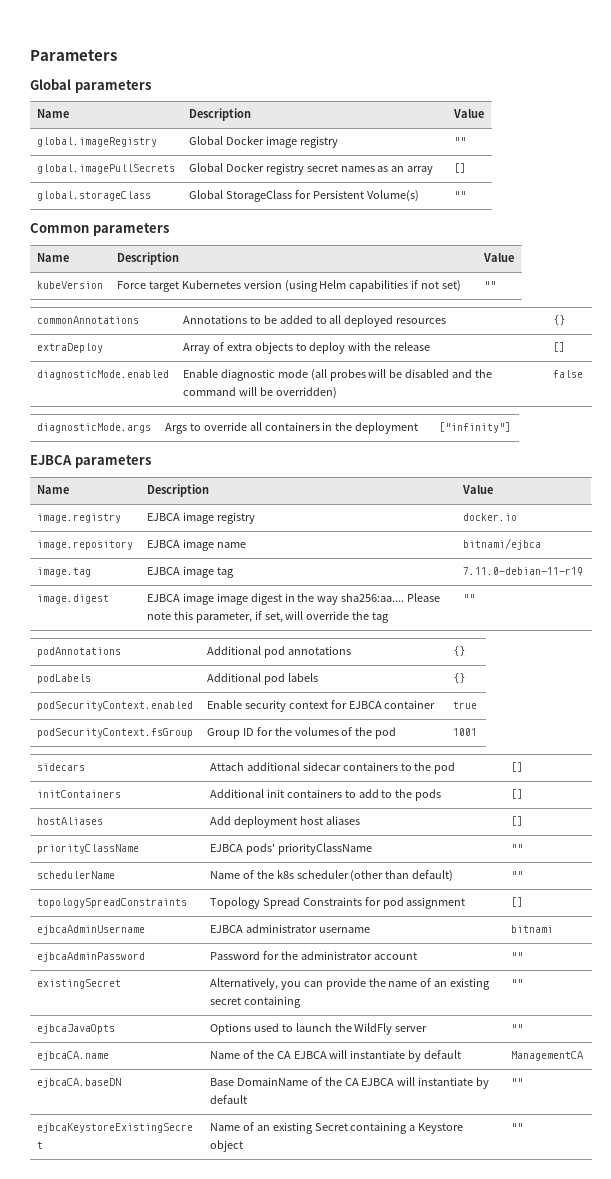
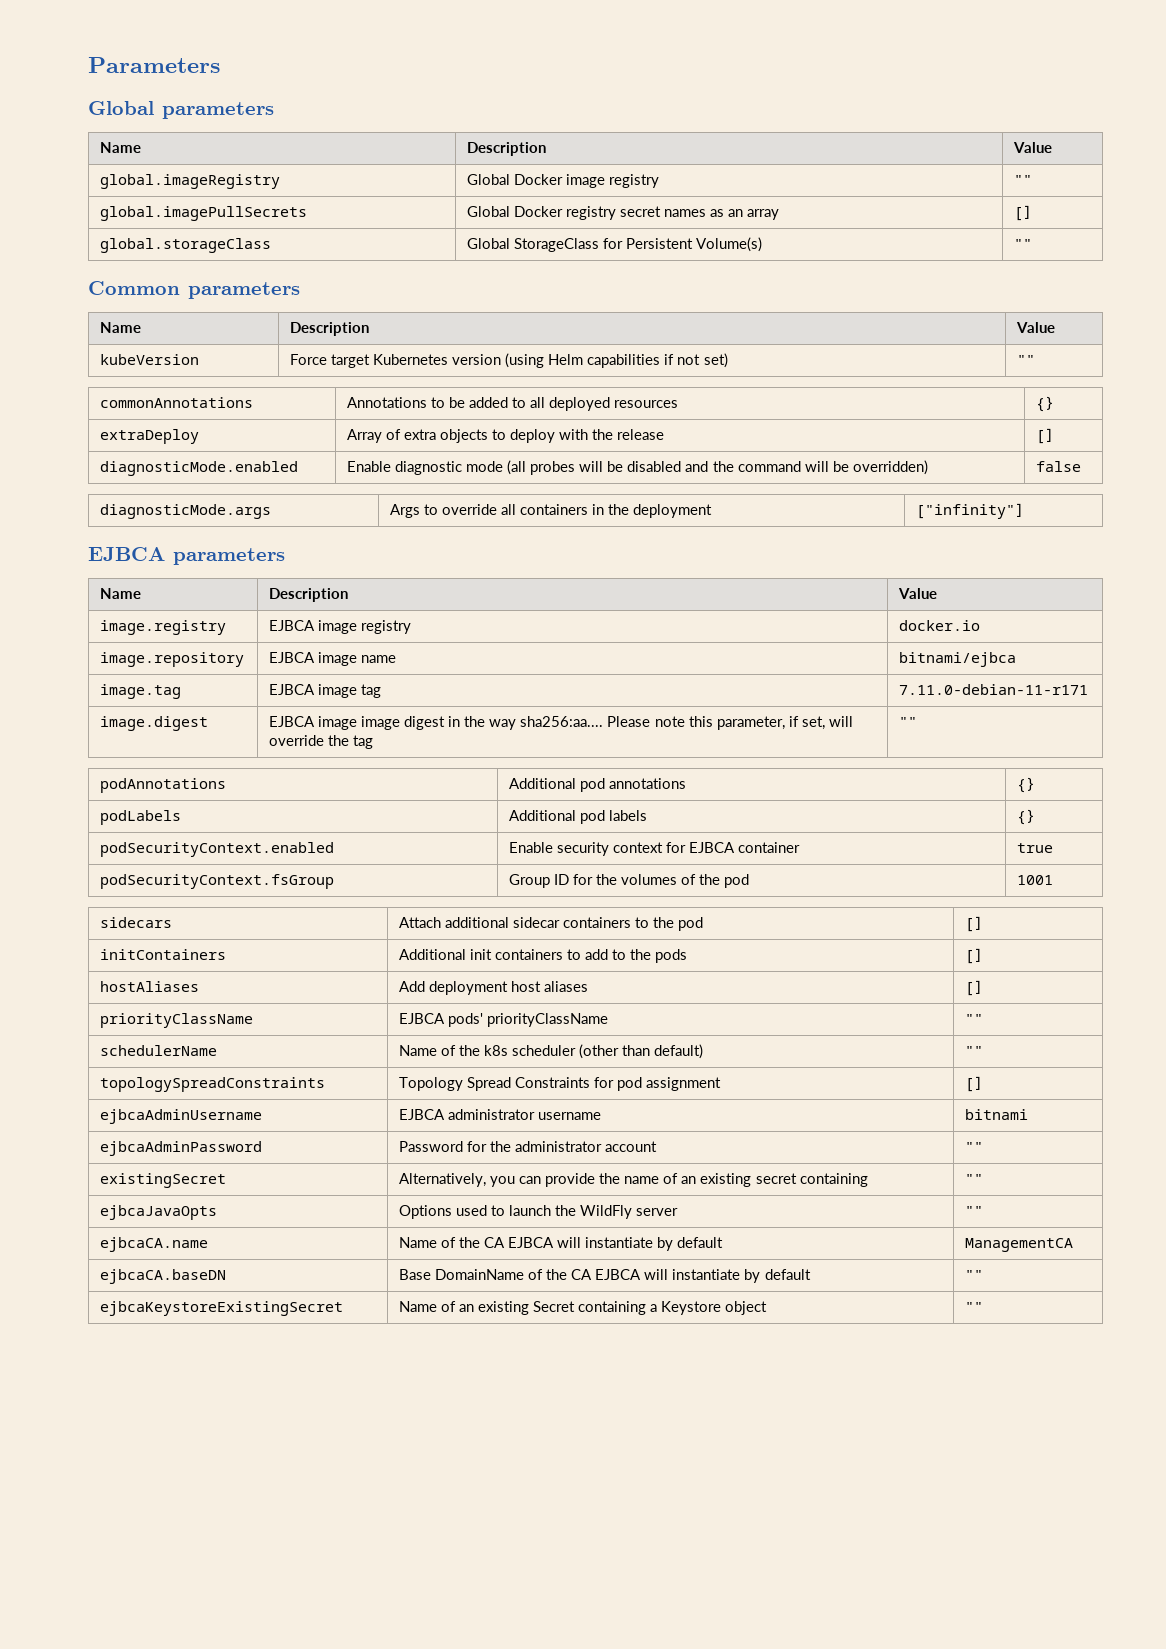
[462,567,583,576] 7.11.0-debian-11-r19 -> [899,684,1089,695] 7.11.0-debian-11-r171

